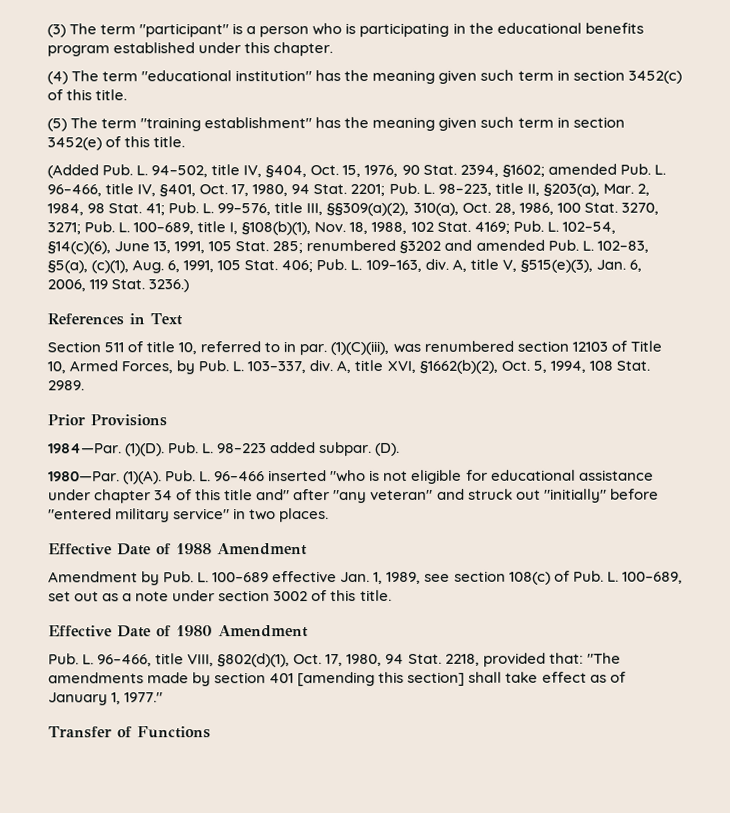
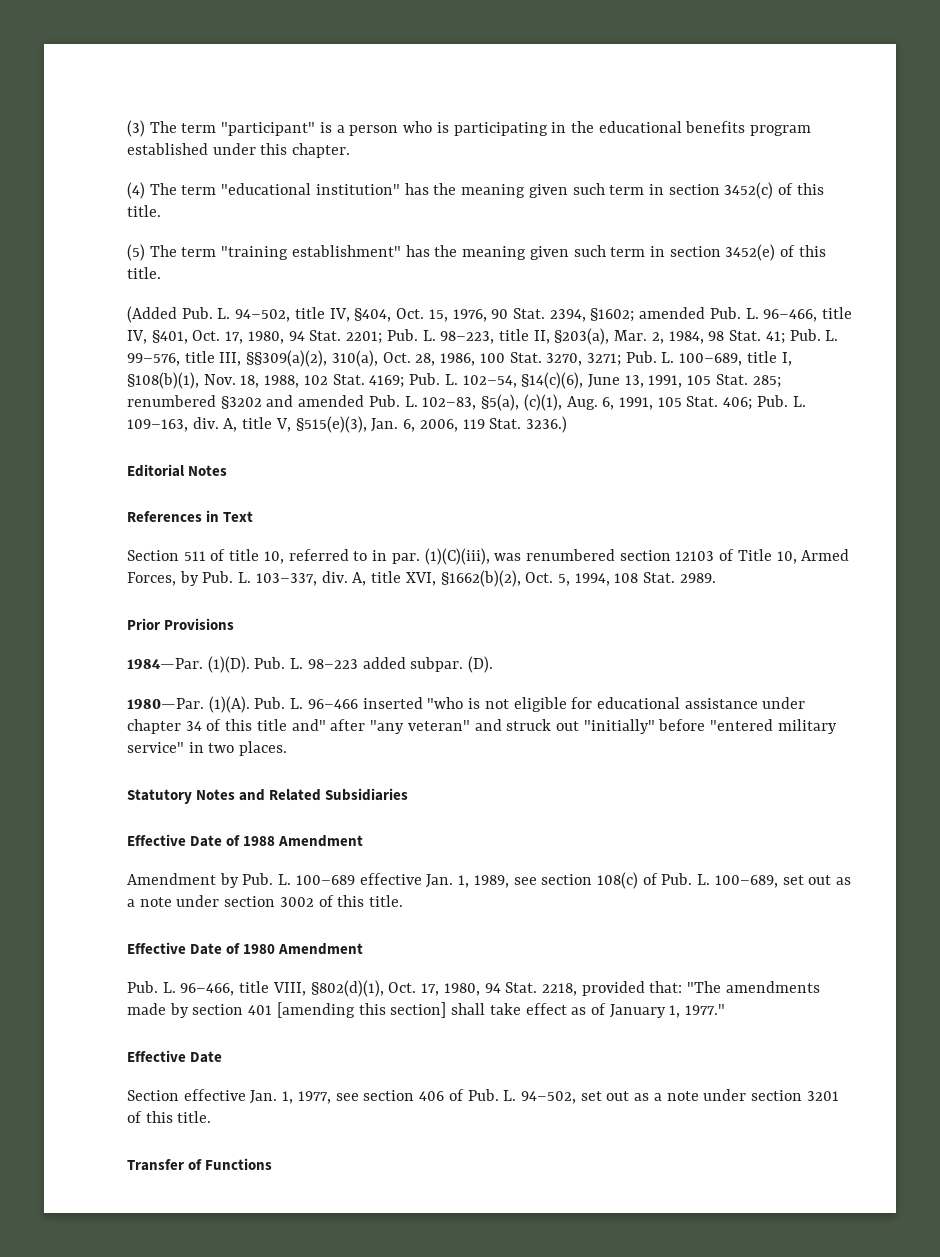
(190, 286) none -> [127,464,228,477] // Editorial Notes
(330, 515) none -> [127,788,409,804] // Statutory Notes and Related Subsidiaries
(164, 697) none -> [127,1050,223,1063] [127,1089,839,1104] [127,1111,212,1123] // Effective Date // Section effective Jan. 1, 1977, see section 406 of Pub. L. 94–502, set out as a note under section 3201 of this title.

